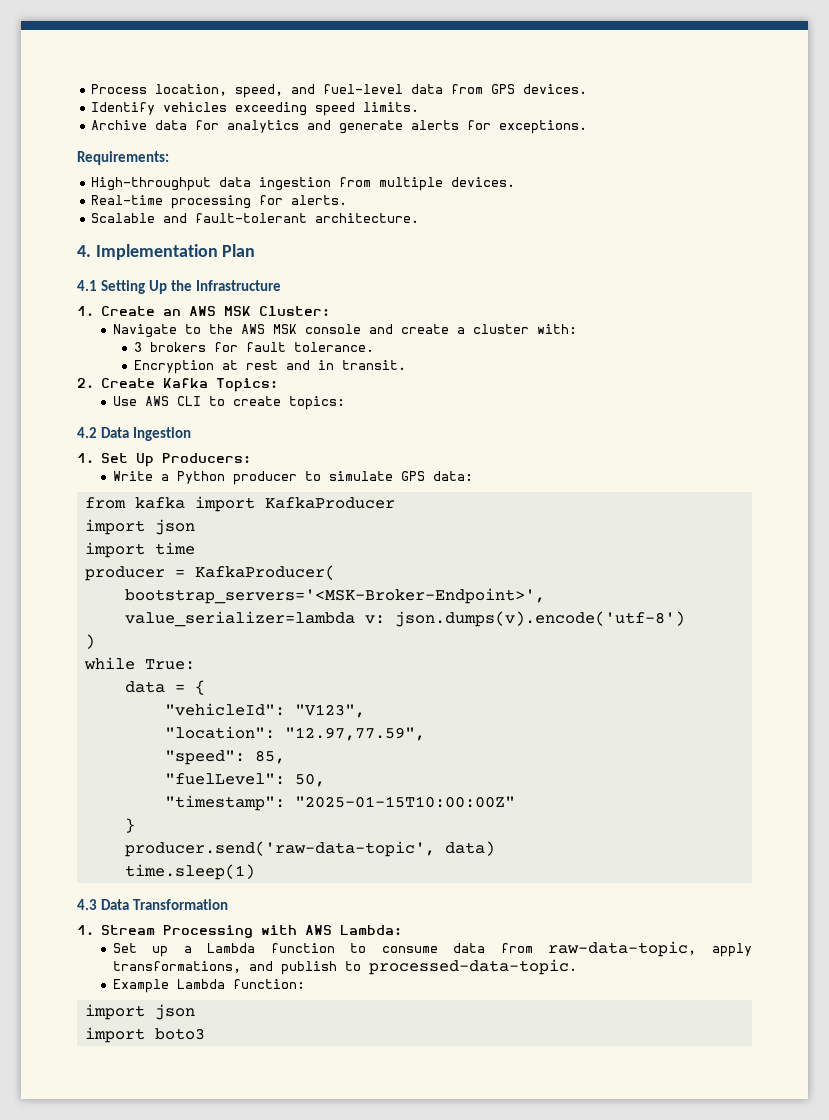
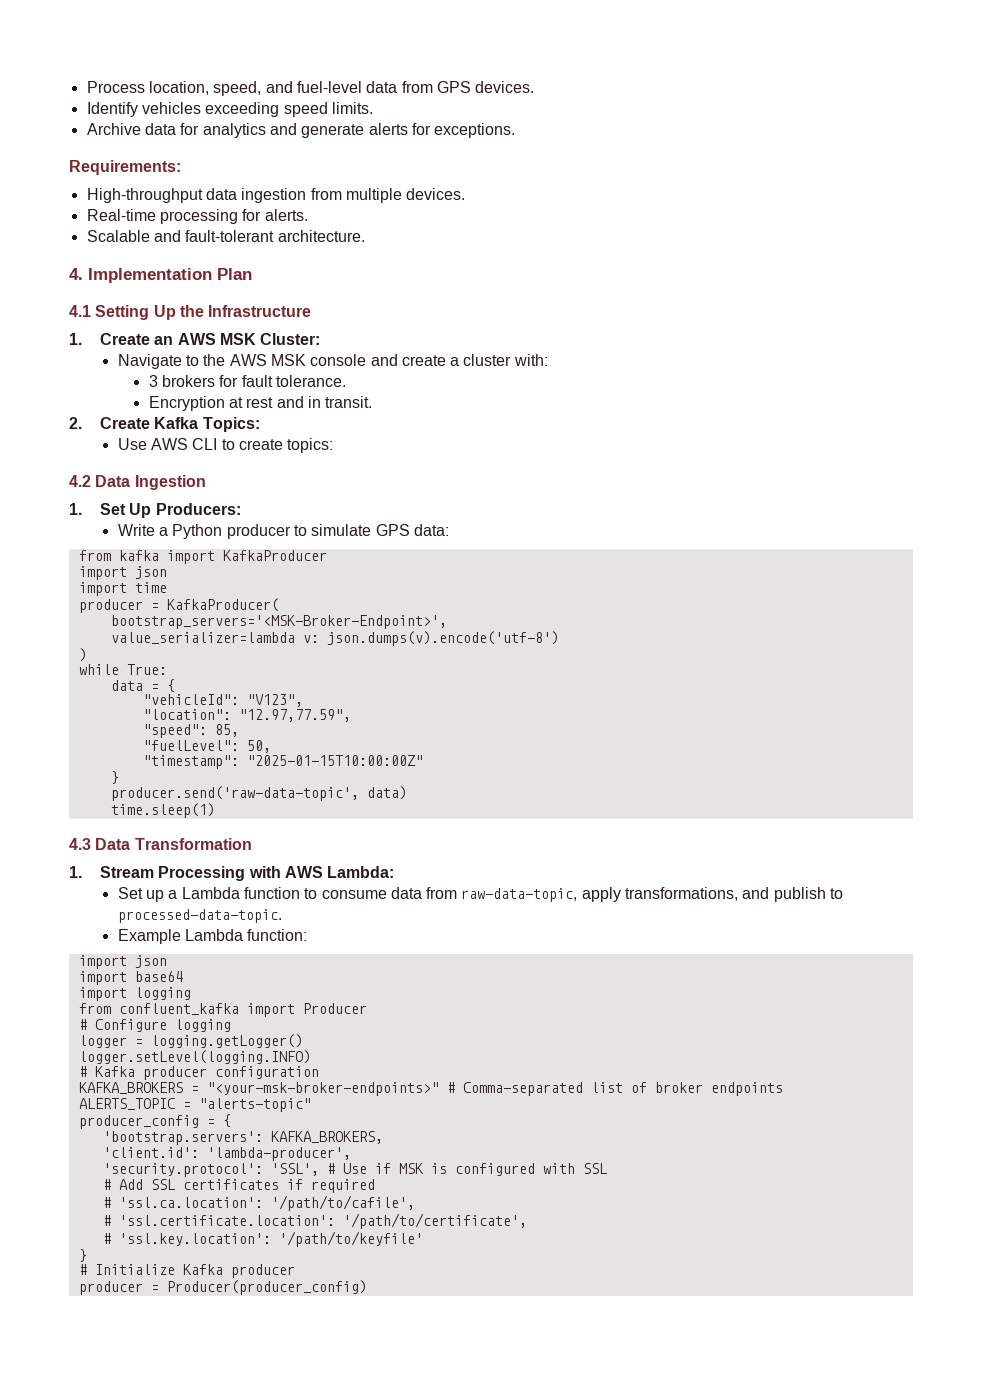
[154,1028,205,1040] boto3 -> [134,971,183,982] [78,987,191,1001] [78,1003,367,1017] [78,1019,231,1032] [78,1034,303,1048] [78,1050,311,1064] [78,1066,319,1080] [78,1082,783,1096] [78,1098,311,1112] [78,1114,231,1129] [102,1131,383,1145] [102,1147,351,1161] [102,1163,607,1177] [102,1179,375,1193] [102,1195,415,1211] [102,1213,527,1229] [102,1231,423,1247] [78,1249,87,1262] [78,1264,295,1278] [78,1280,367,1295] base64 // import logging // from confluent_kafka import Producer // # Configure logging // logger = logging.getLogger() // logger.setLevel(logging.INFO) // # Kafka producer configuration // KAFKA_BROKERS = "<your-msk-broker-endpoints>" # Comma-separated list of broker endpoints // ALERTS_TOPIC = "alerts-topic" // producer_config = { // 'bootstrap.servers': KAFKA_BROKERS, // 'client.id': 'lambda-producer', // 'security.protocol': 'SSL', # Use if MSK is configured with SSL // # Add SSL certificates if required // # 'ssl.ca.location': '/path/to/cafile', // # 'ssl.certificate.location': '/path/to/certificate', // # 'ssl.key.location': '/path/to/keyfile' // } // # Initialize Kafka producer // producer = Producer(producer_config)

